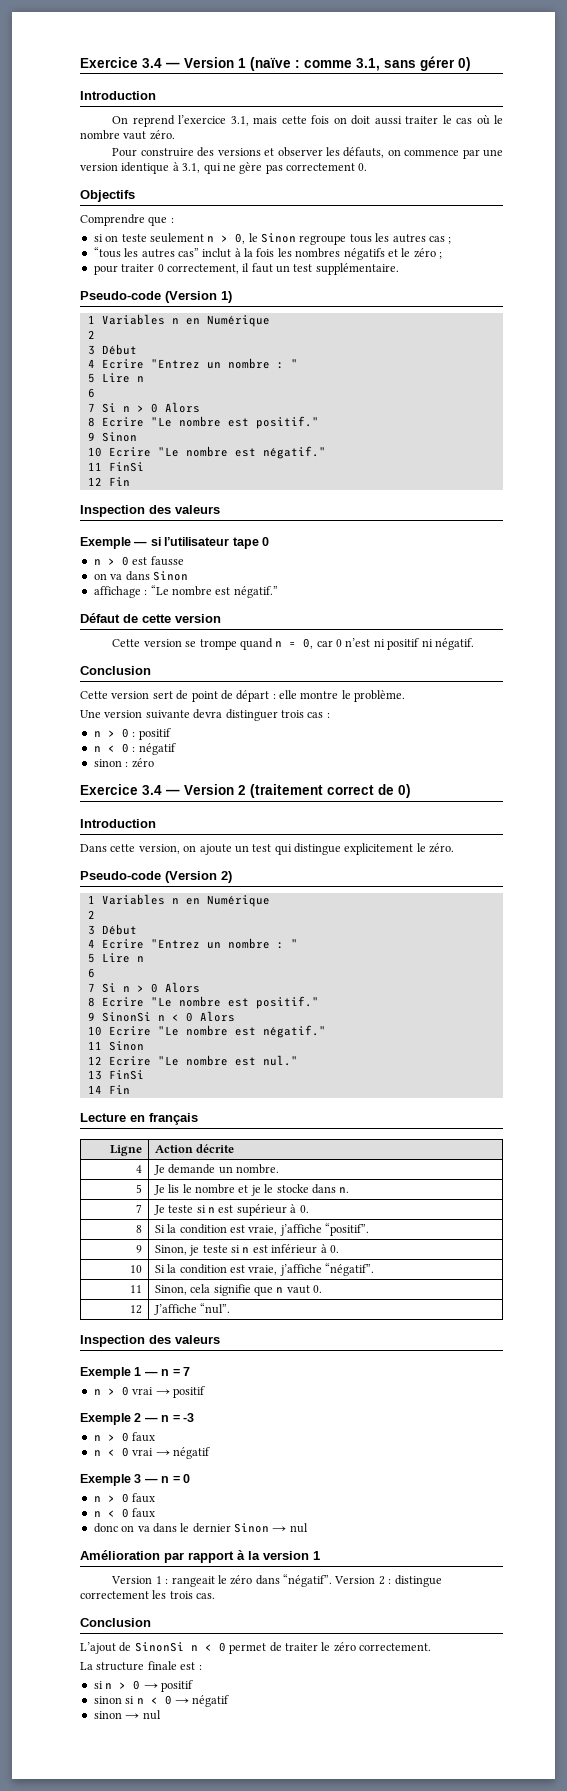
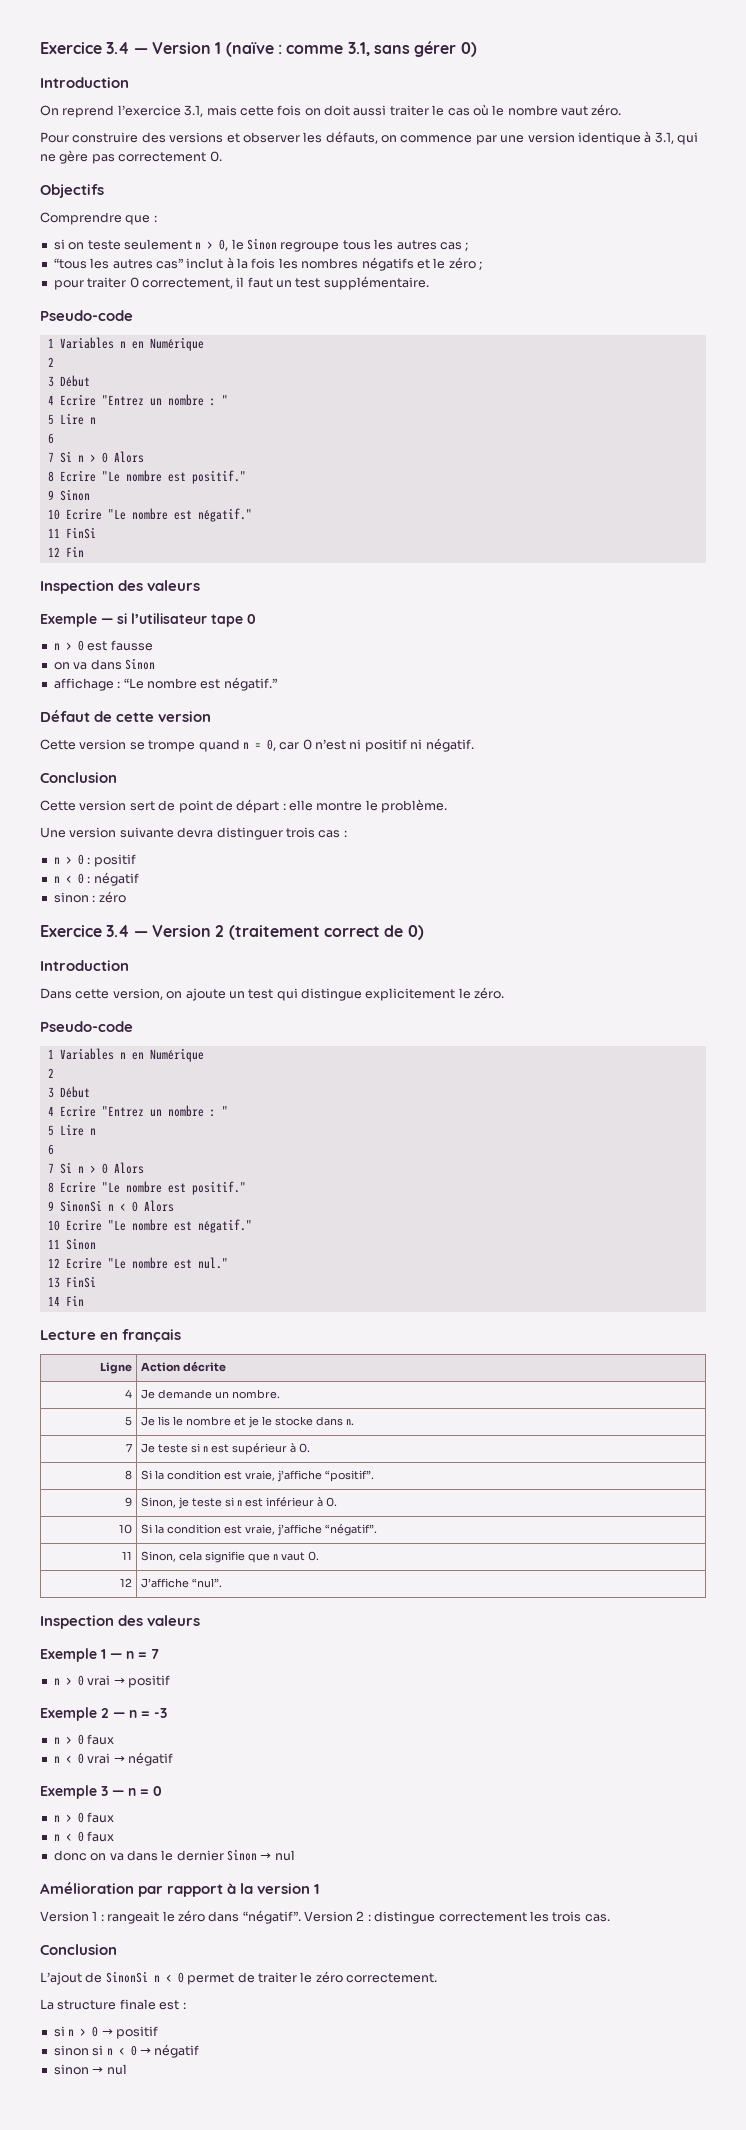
[165,291,232,303] (Version 1) -> (133, 315) none
[165,871,232,883] (Version 2) -> (133, 1026) none

